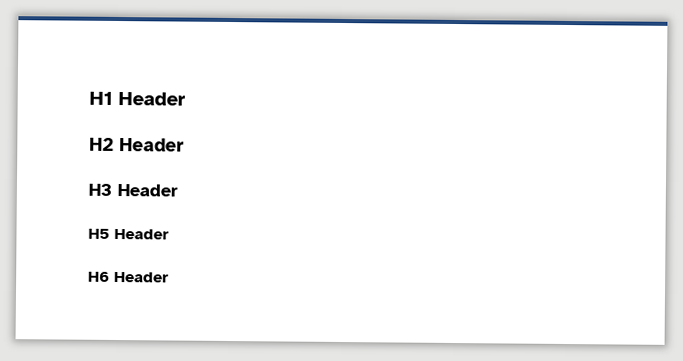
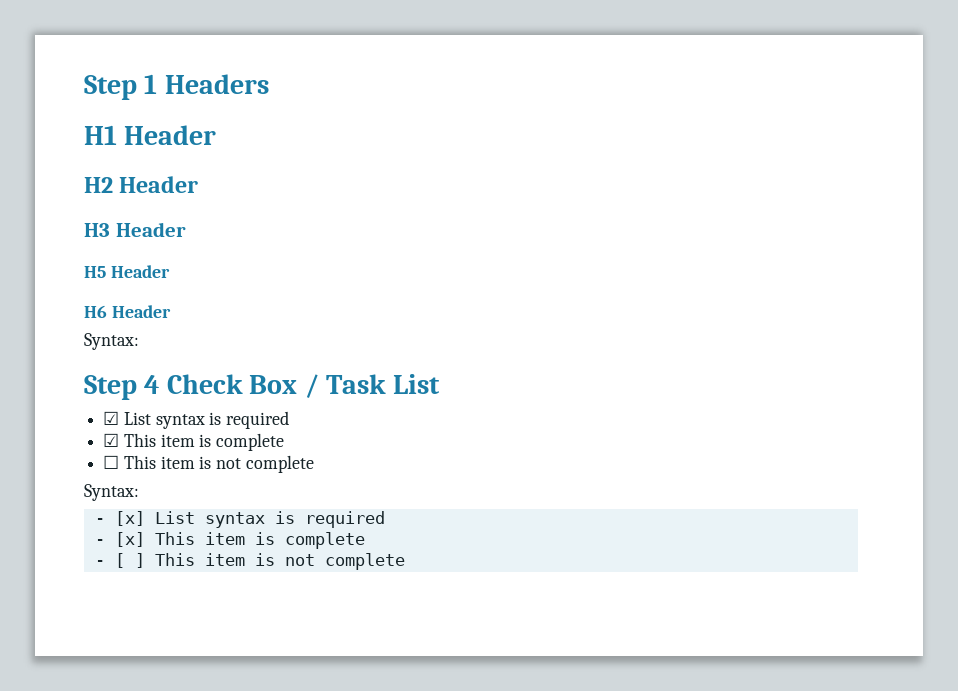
(89, 98) none -> [84,74,269,100] Step 1 Headers //
(169, 277) none -> [84,333,139,350] [84,374,440,400] [103,411,290,429] [103,433,285,451] [103,455,314,473] [84,484,139,501] [94,511,385,528] [94,532,365,549] [94,553,405,570] // Syntax: // Step 4 Check Box / Task List // ☑ List syntax is required // ☑ This item is complete // ☐ This item is not complete // Syntax: // - [x] List syntax is required // - [x] This item is complete // - [ ] This item is not complete

